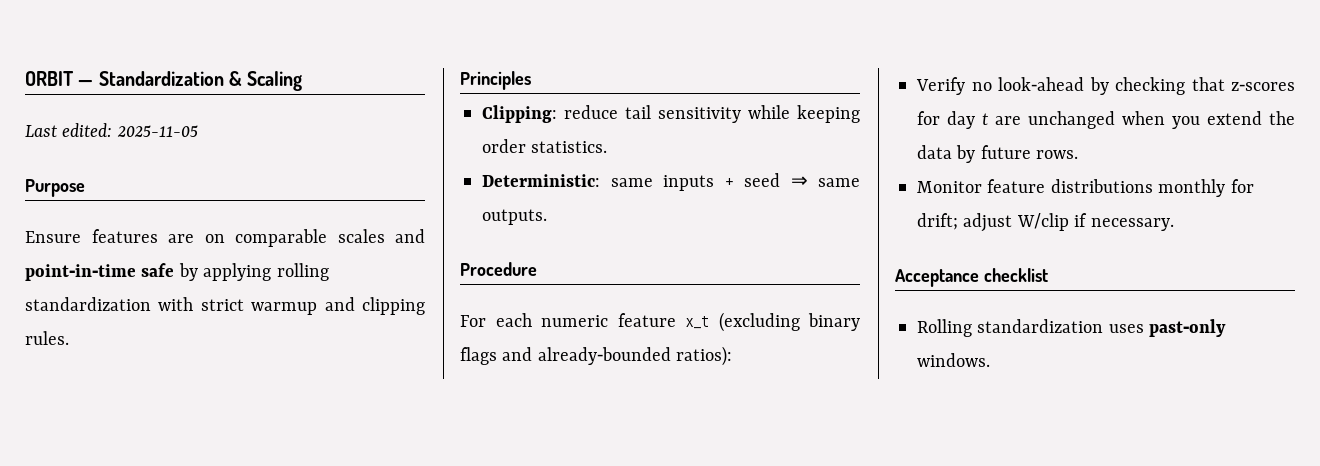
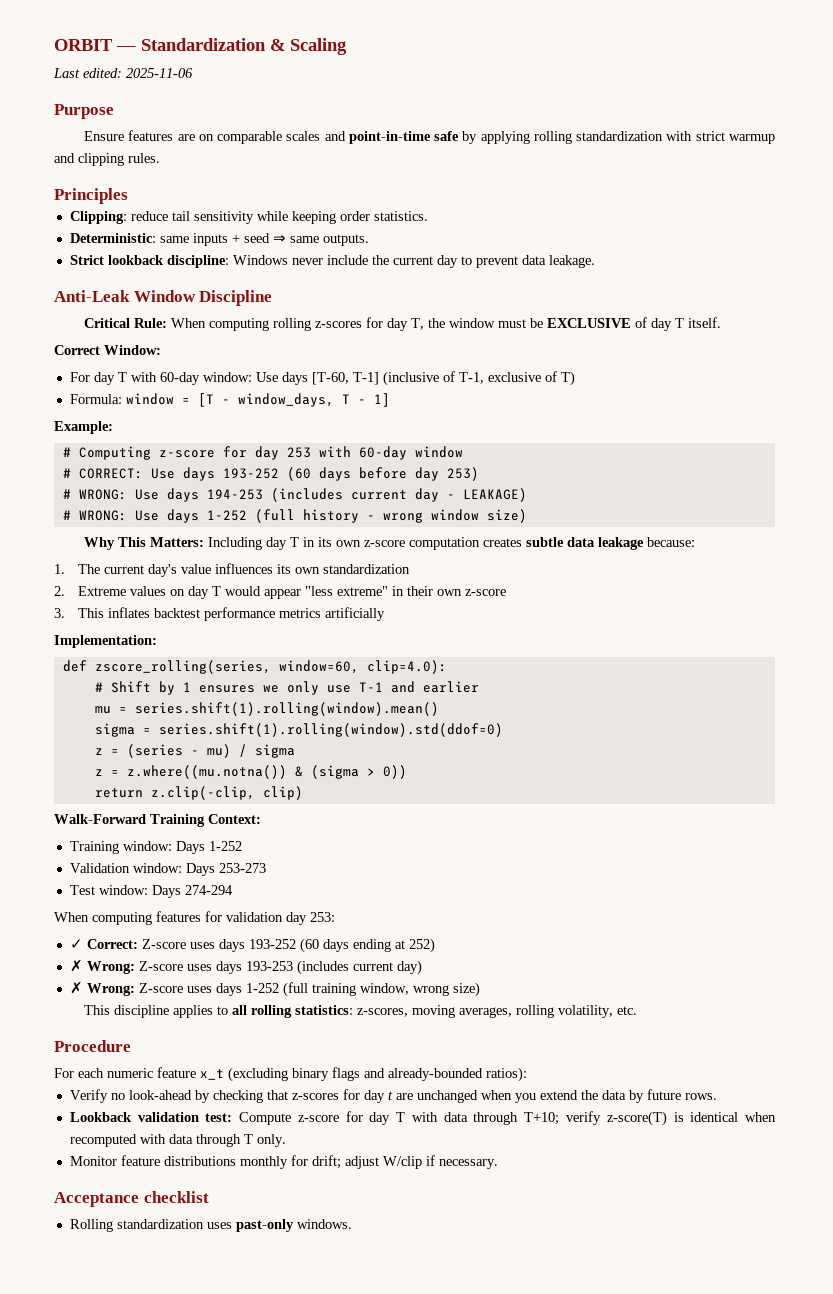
[116,125,198,137] 2025-11-05 -> [126,68,193,78] 2025-11-06
(547, 217) none -> [69,255,595,268] [54,290,273,306] [84,317,722,331] [54,345,161,355] [69,371,575,386] [69,393,390,407] [54,421,113,434] [62,446,463,460] [62,467,479,481] [62,488,527,502] [62,509,527,523] [84,537,696,550] [54,563,410,577] [54,586,506,599] [54,607,385,621] [54,635,157,648] [62,660,447,674] [94,681,479,695] [94,702,439,716] [94,723,503,737] [94,744,295,758] [94,765,407,779] [94,786,303,800] [54,814,261,827] [69,841,242,854] [69,863,266,876] [69,885,233,898] [54,911,335,925] [69,938,435,953] [69,960,422,975] [69,982,480,997] [84,1005,638,1018] // Strict lookback discipline: Windows never include the current day to prevent data leakage. // Anti-Leak Window Discipline // Critical Rule: When computing rolling z-scores for day T, the window must be EXCLUSIVE of day T itself. // Correct Window: // For day T with 60-day window: Use days [T-60, T-1] (inclusive of T-1, exclusive of T) // Formula: window = [T - window_days, T - 1] // Example: // # Computing z-score for day 253 with 60-day window // # CORRECT: Use days 193-252 (60 days before day 253) // # WRONG: Use days 194-253 (includes current day - LEAKAGE) // # WRONG: Use days 1-252 (full history - wrong window size) // Why This Matters: Including day T in its own z-score computation creates subtle data leakage because: // 1. The current day's value influences its own standardization // 2. Extreme values on day T would appear "less extreme" in their own z-score // 3. This inflates backtest performance metrics artificially // Implementation: // def zscore_rolling(series, window=60, clip=4.0): // # Shift by 1 ensures we only use T-1 and earlier // mu = series.shift(1).rolling(window).mean() // sigma = series.shift(1).rolling(window).std(ddof=0) // z = (series - mu) / sigma // z = z.where((mu.notna()) & (sigma > 0)) // return z.clip(-clip, clip) // Walk-Forward Training Context: // Training window: Days 1-252 // Validation window: Days 253-273 // Test window: Days 274-294 // When computing features for validation day 253: // ✓ Correct: Z-score uses days 193-252 (60 days ending at 252) // ✗ Wrong: Z-score uses days 193-253 (includes current day) // ✗ Wrong: Z-score uses days 1-252 (full training window, wrong size) // This discipline applies to all rolling statistics: z-scores, moving averages, rolling volatility, etc.
(1079, 154) none -> [69,1111,776,1126] [69,1134,286,1147] // Lookback validation test: Compute z-score for day T with data through T+10; verify z-score(T) is identical when recomputed with data through T only.

